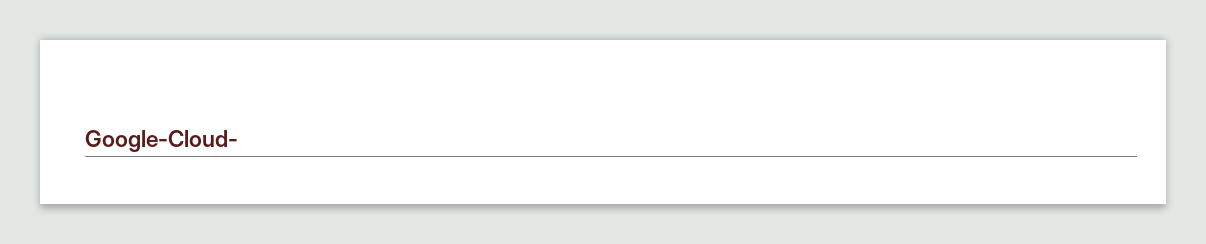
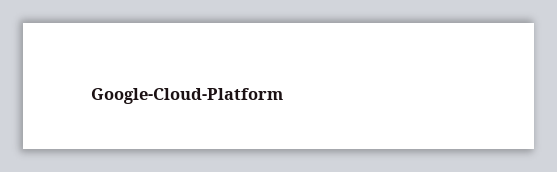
[85,130,238,152] Google-Cloud- -> [91,88,283,104] Google-Cloud-Platform

